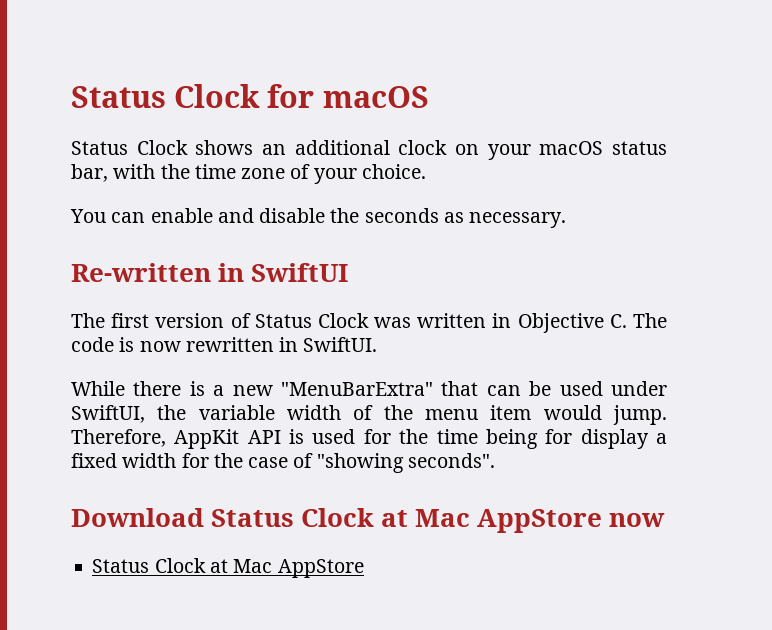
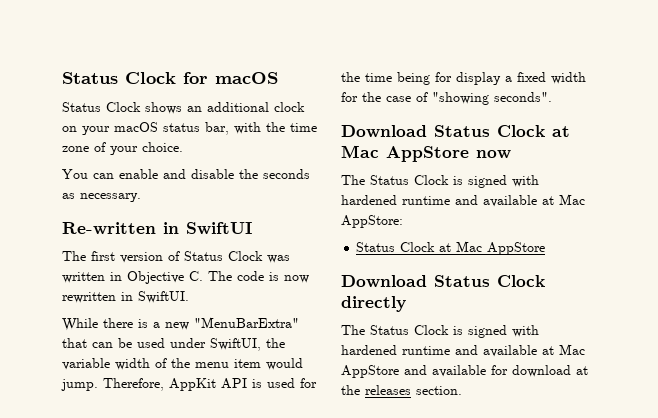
[92,558,364,578] // Status Clock at Mac AppStore -> [341,175,539,188] [341,194,585,207] [341,215,403,228] [356,241,546,255] [341,275,545,288] [341,296,406,312] [341,325,539,338] [341,344,585,357] [341,365,588,378] [341,385,462,395] // The Status Clock is signed with hardened runtime and available at Mac AppStore: // Status Clock at Mac AppStore // Download Status Clock directly // The Status Clock is signed with hardened runtime and available at Mac AppStore and available for download at the releases section.

